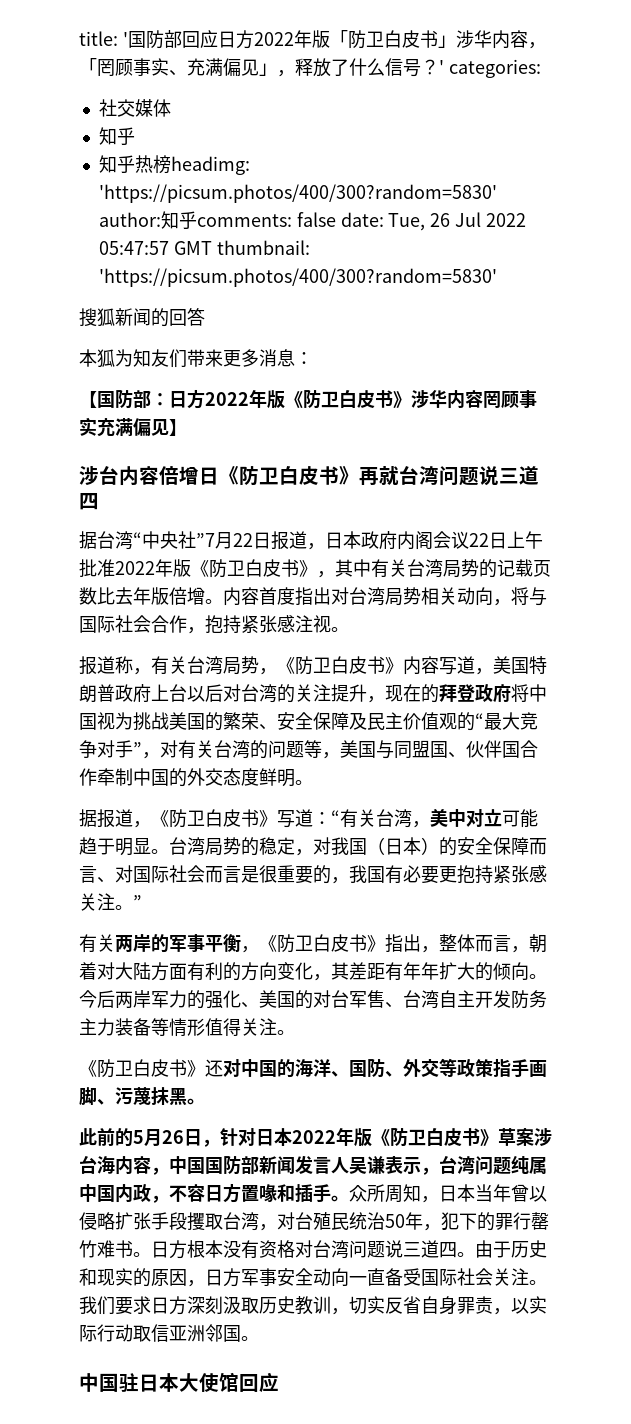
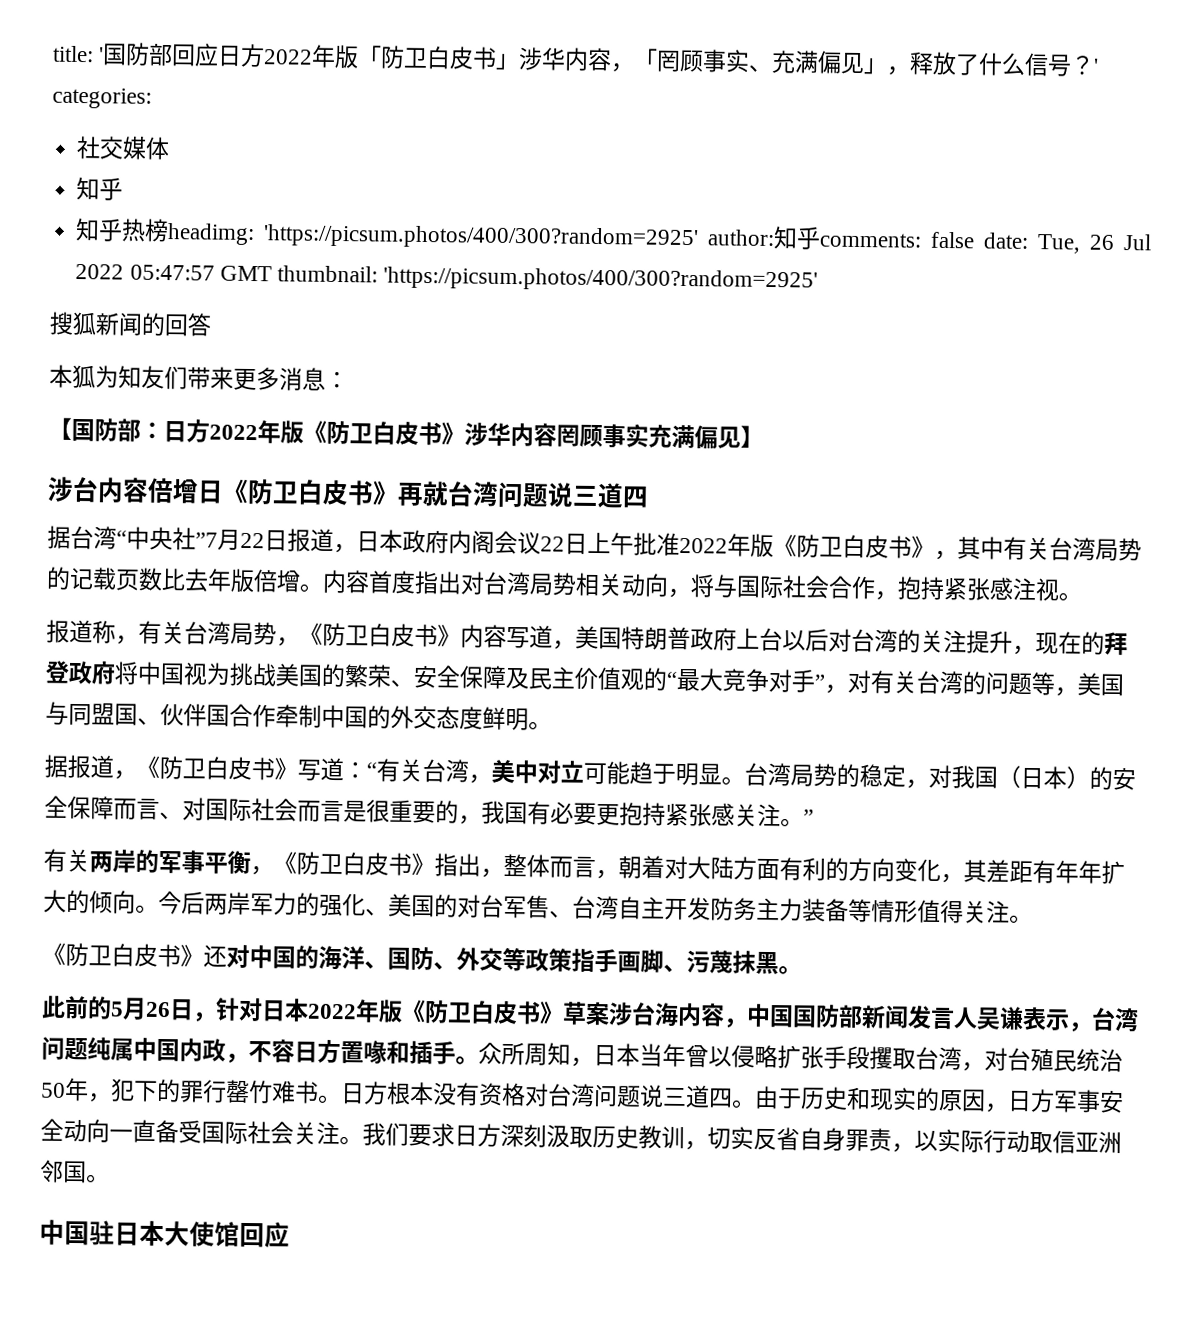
[98,184,497,203] 'https://picsum.photos/400/300?random=5830' -> [263,224,700,251] 'https://picsum.photos/400/300?random=2925'
[98,268,497,287] 'https://picsum.photos/400/300?random=5830' -> [383,266,819,293] 'https://picsum.photos/400/300?random=2925'

